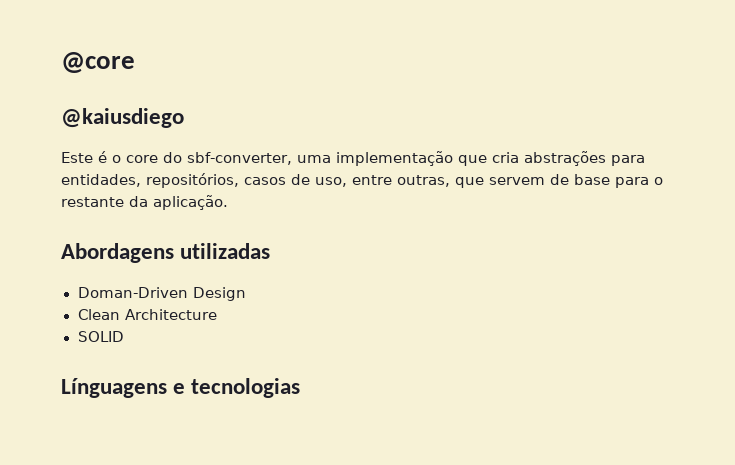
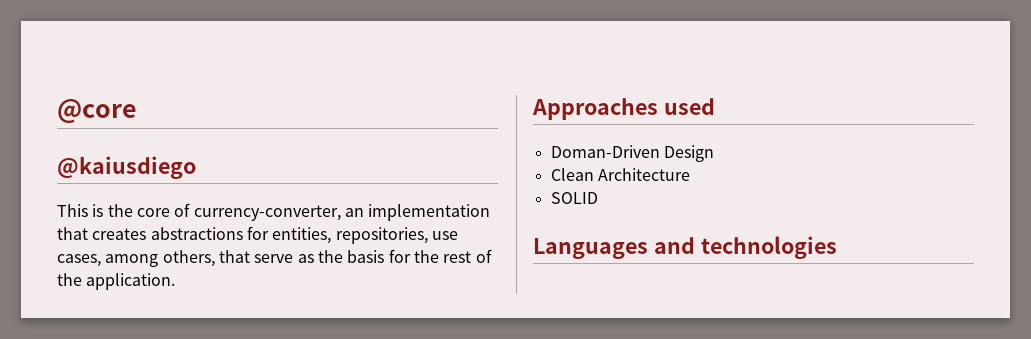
[61,151,645,166] [61,173,663,188] [61,195,228,210] [61,243,271,263] Este é o core do sbf-converter, uma implementação que cria abstrações para entidades, repositórios, casos de uso, entre outras, que servem de base para o restante da aplicação. // Abordagens utilizadas -> [57,203,491,221] [57,226,458,244] [57,249,492,267] [57,273,176,290] [532,98,715,120] This is the core of currency-converter, an implementation that creates abstractions for entities, repositories, use cases, among others, that serve as the basis for the rest of the application. // Approaches used
[61,378,301,398] Línguagens e tecnologias -> [533,236,837,259] Languages and technologies

